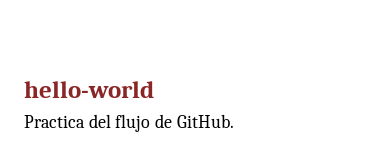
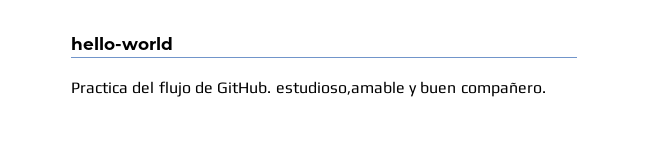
(234, 121) none -> [275,81,546,97] estudioso,amable y buen compañero.

